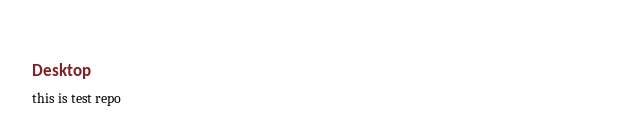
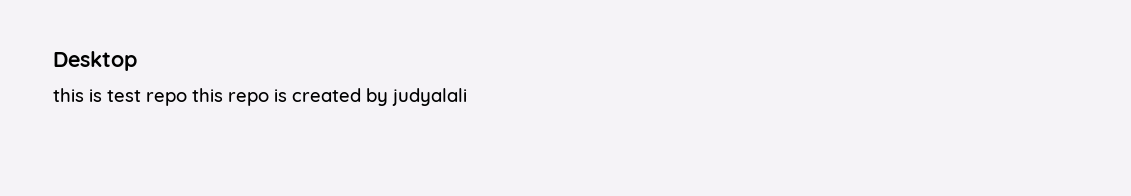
(122, 100) none -> [192,88,467,106] this repo is created by judyalali

